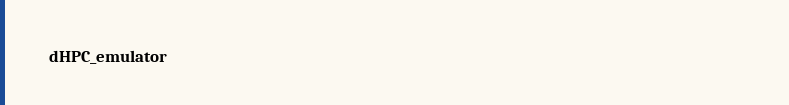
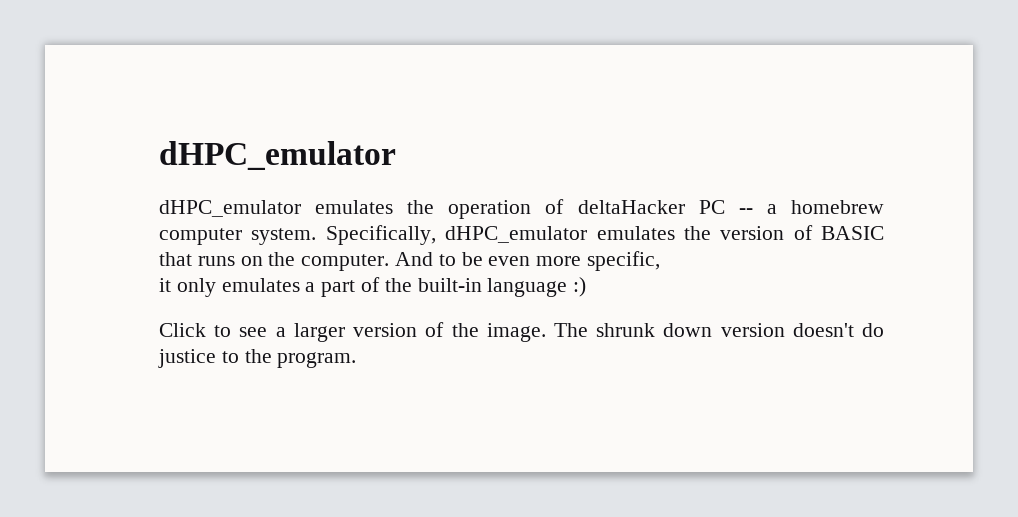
[49,50,167,64] dHPC_emulator -> [159,141,396,170] [159,199,884,219] [159,225,884,245] [159,251,661,271] [159,277,587,297] [159,322,884,342] [158,349,357,368] dHPC_emulator // dHPC_emulator emulates the operation of deltaHacker PC -- a homebrew computer system. Specifically, dHPC_emulator emulates the version of BASIC that runs on the computer. And to be even more specific, // it only emulates a part of the built-in language :) // Click to see a larger version of the image. The shrunk down version doesn't do justice to the program.

